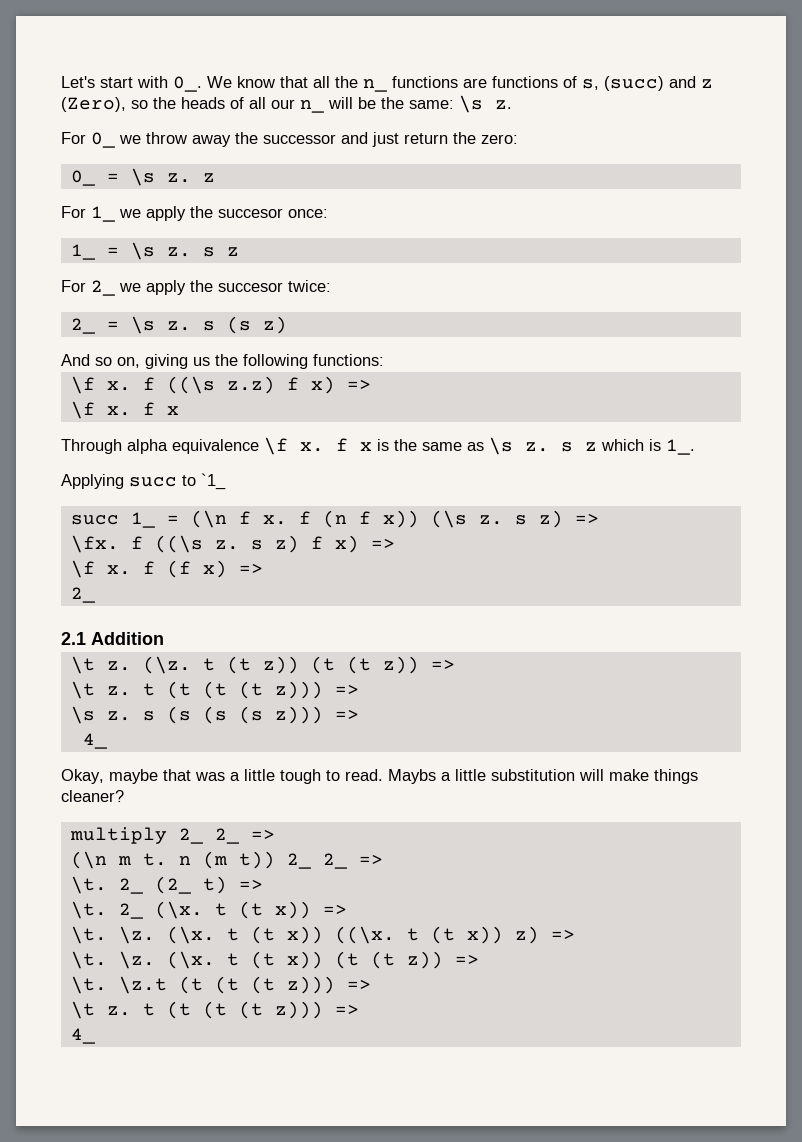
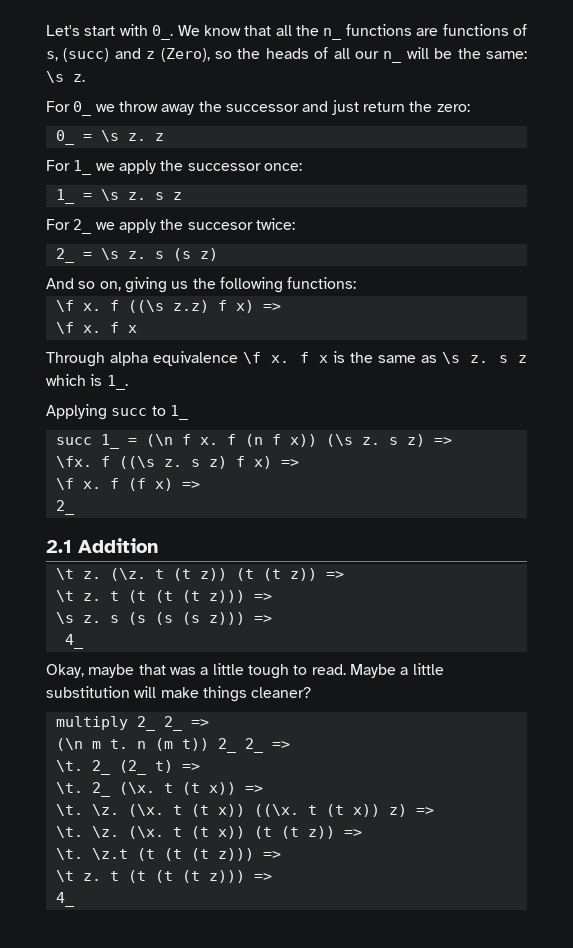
[218,208,283,218] succesor -> [187,163,261,171] successor
[201,473,226,490] `1_ -> [169,405,189,420] 1_
[388,769,436,784] Maybs -> [349,664,396,678] Maybe

